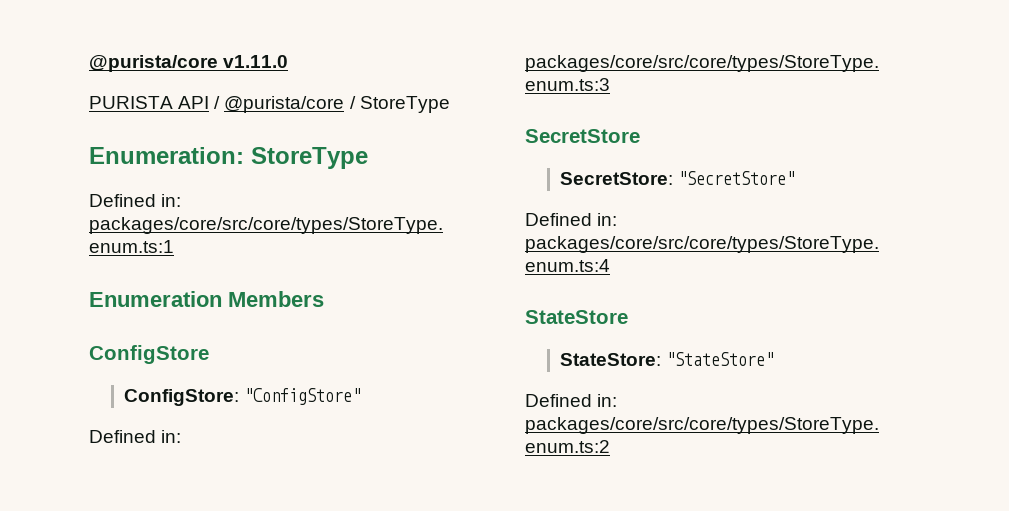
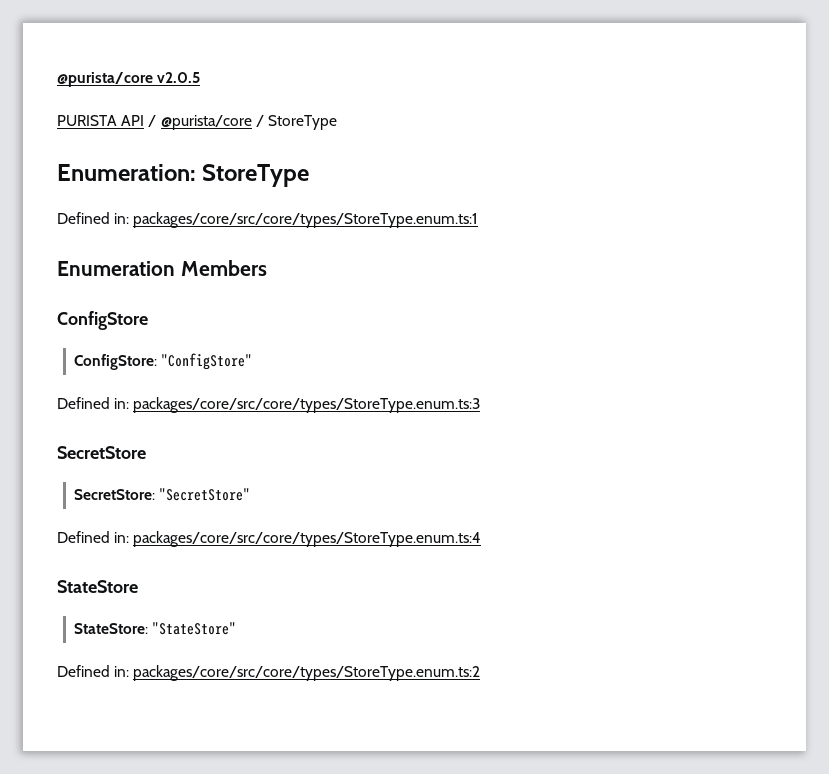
[89,55,289,72] @purista/core v1.11.0 -> [57,72,201,87] @purista/core v2.0.5

